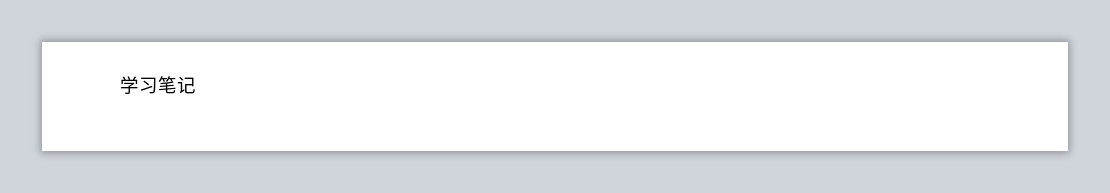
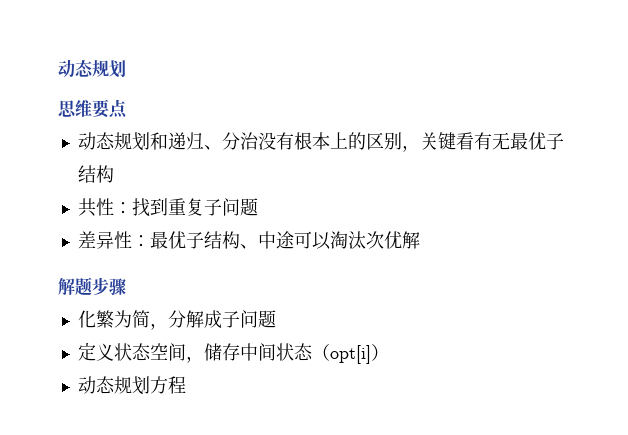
[120,76,196,94] 学习笔记 -> [58,59,126,78] [58,99,127,119] [77,132,564,152] [77,165,114,183] [77,198,258,217] [77,231,420,250] [58,277,126,296] [77,310,276,330] [77,342,389,364] [77,376,186,395] 动态规划 // 思维要点 // 动态规划和递归、分治没有根本上的区别，关键看有无最优子结构 // 共性：找到重复子问题 // 差异性：最优子结构、中途可以淘汰次优解 // 解题步骤 // 化繁为简，分解成子问题 // 定义状态空间，储存中间状态（opt[i]） // 动态规划方程

